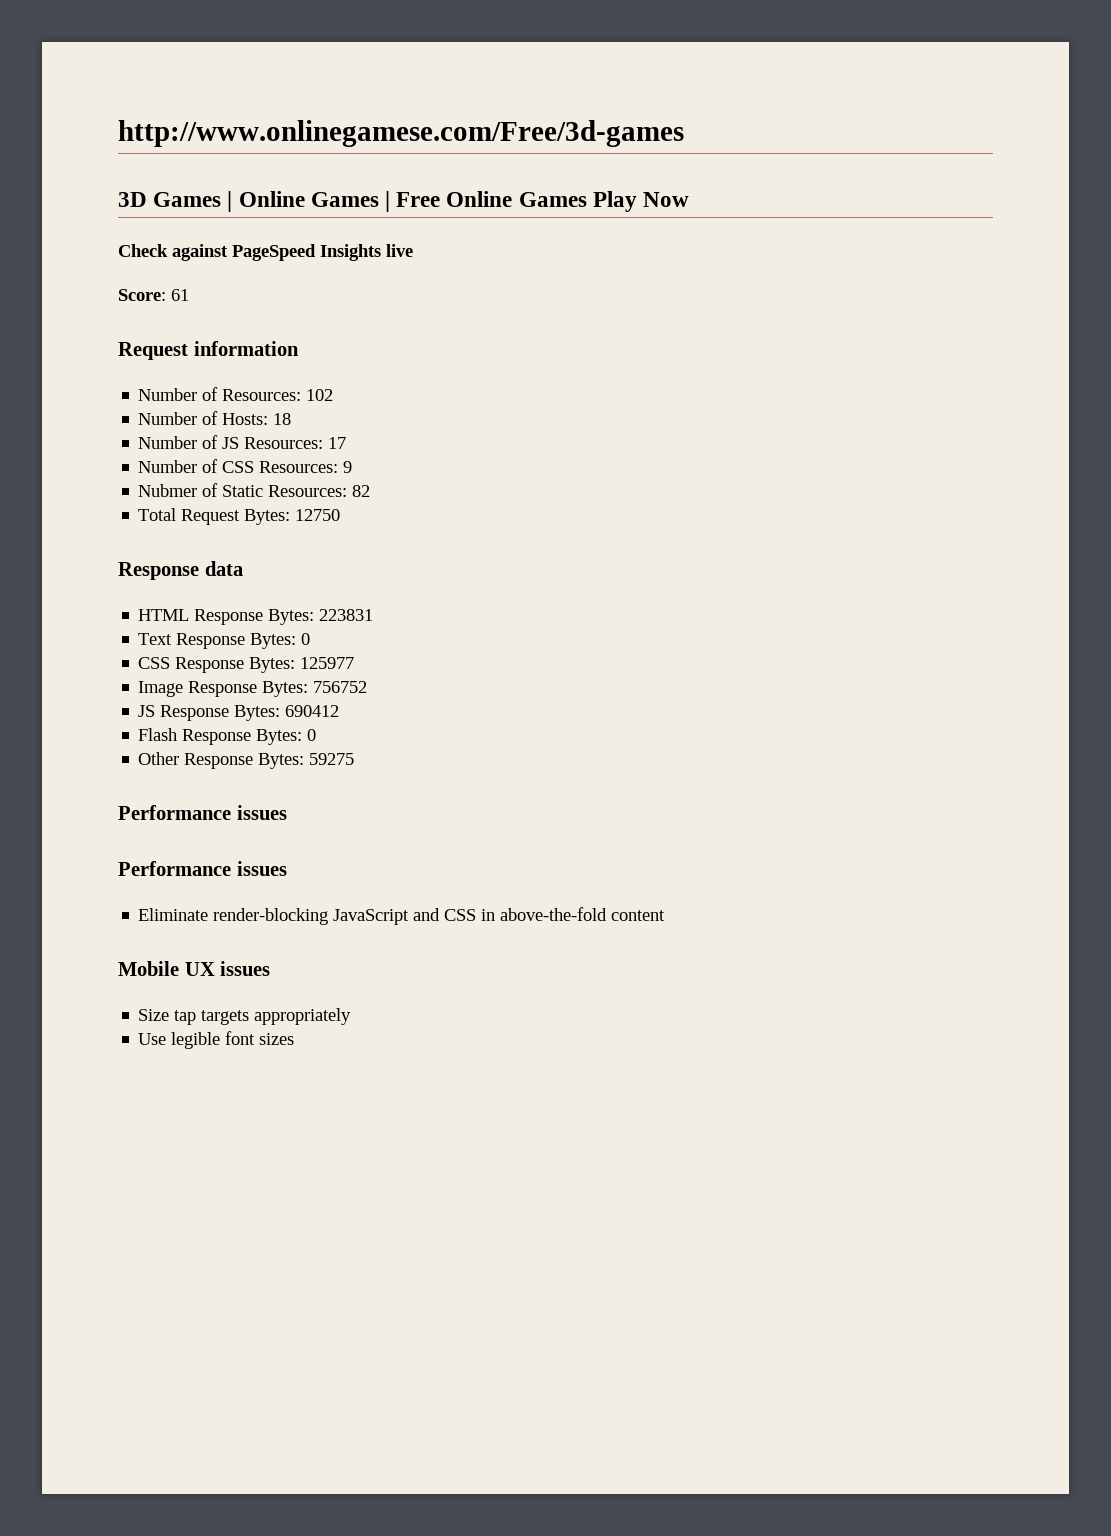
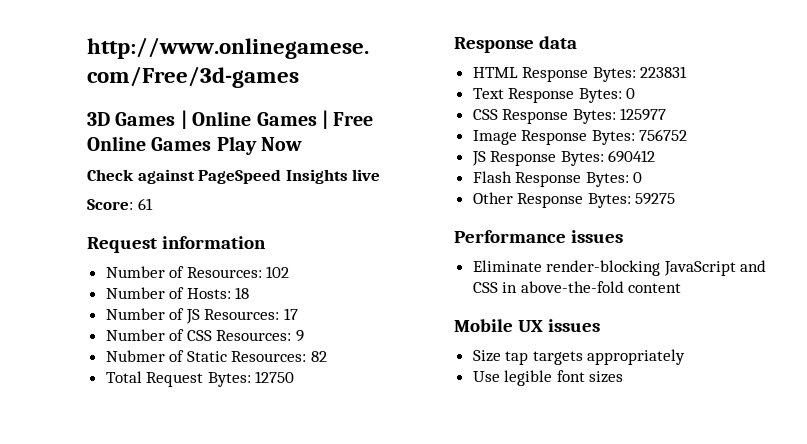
[118,861,287,876] // Performance issues -> (623, 236) none

